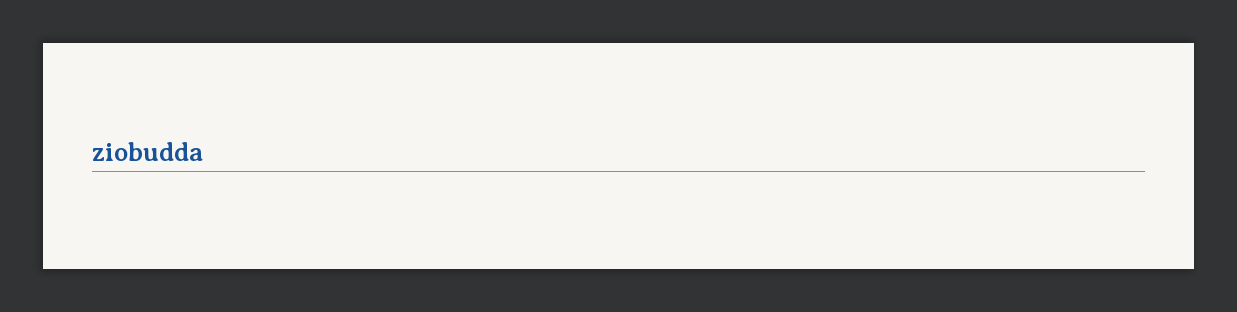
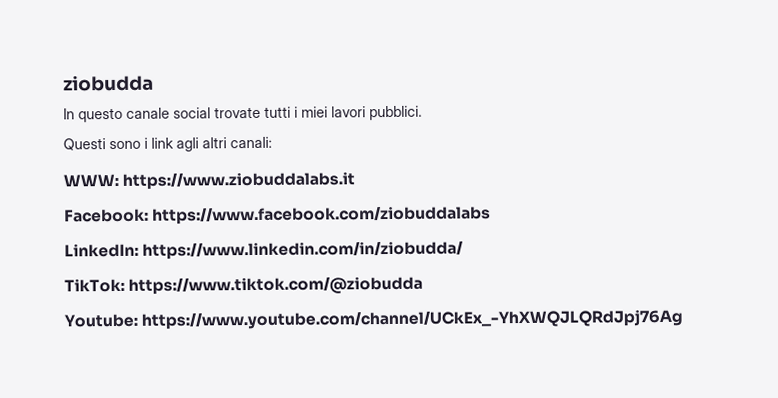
(203, 151) none -> [63,105,422,123] [63,136,272,152] [63,171,356,190] [64,205,492,225] [64,240,465,260] [64,275,424,295] [64,308,684,330] // In questo canale social trovate tutti i miei lavori pubblici. // Questi sono i link agli altri canali: // WWW: https://www.ziobuddalabs.it // Facebook: https://www.facebook.com/ziobuddalabs // LinkedIn: https://www.linkedin.com/in/ziobudda/ // TikTok: https://www.tiktok.com/@ziobudda // Youtube: https://www.youtube.com/channel/UCkEx_-YhXWQJLQRdJpj76Ag

